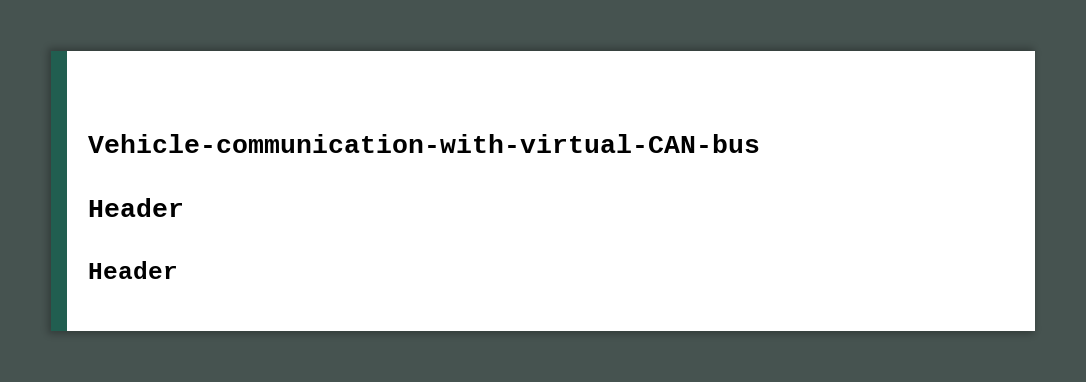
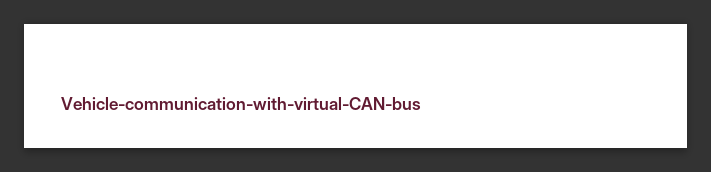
[88,198,184,217] [88,261,178,279] // Header // Header -> (421, 103) none

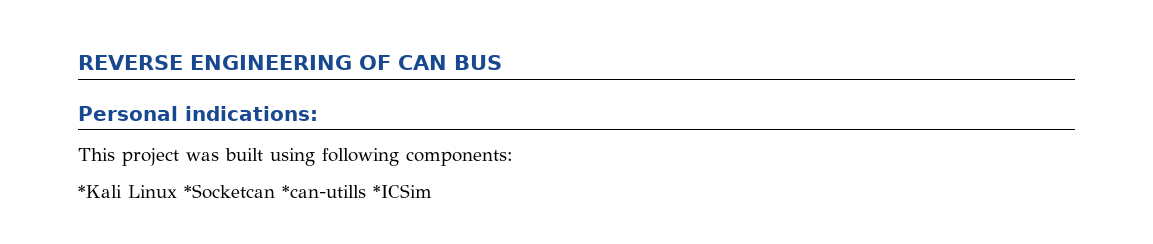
[61,97,421,110] Vehicle-communication-with-virtual-CAN-bus -> [78,55,502,70] [78,106,318,121] [78,148,513,166] [78,184,432,199] REVERSE ENGINEERING OF CAN BUS // Personal indications: // This project was built using following components: // *Kali Linux *Socketcan *can-utills *ICSim

